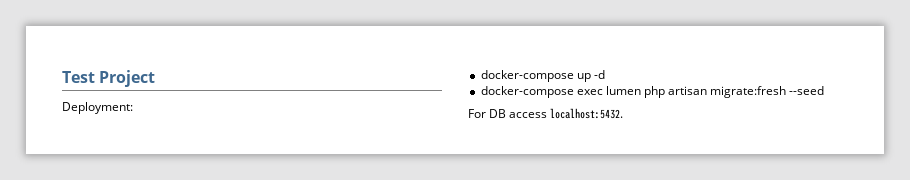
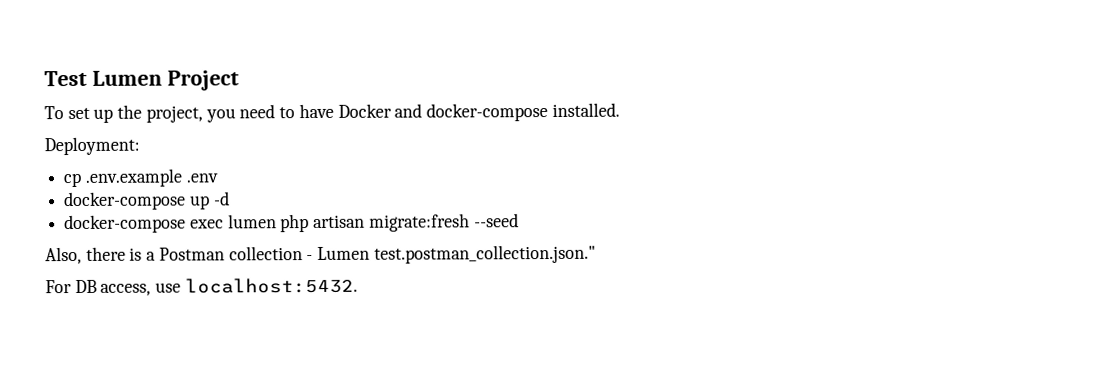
(95, 77) none -> [91,70,162,86] Lumen
[62,102,133,114] Deployment: -> [44,102,620,123] [44,136,140,156] [63,168,218,188] To set up the project, you need to have Docker and docker-compose installed. // Deployment: // cp .env.example .env
(825, 90) none -> [45,244,596,265] // Also, there is a Postman collection - Lumen test.postman_collection.json."
[509,112,548,118] access -> [100,282,182,296] access, use

